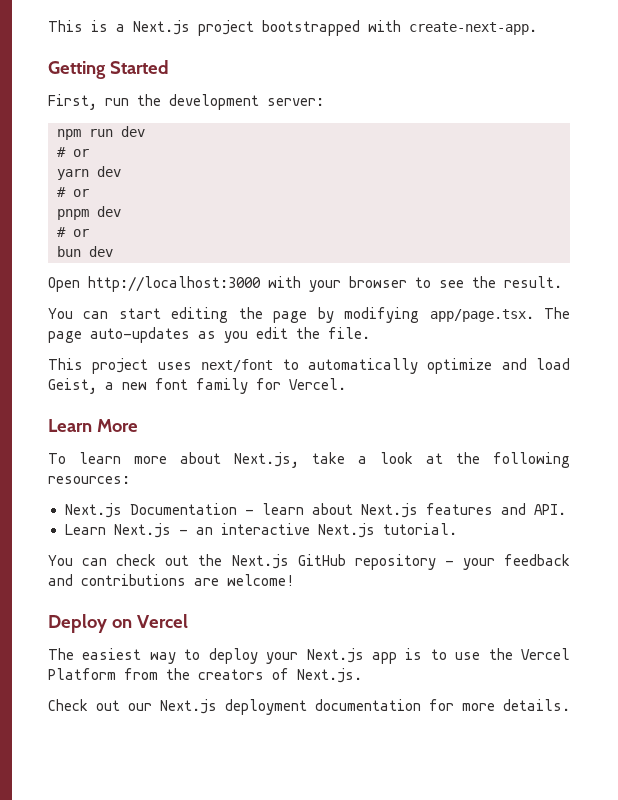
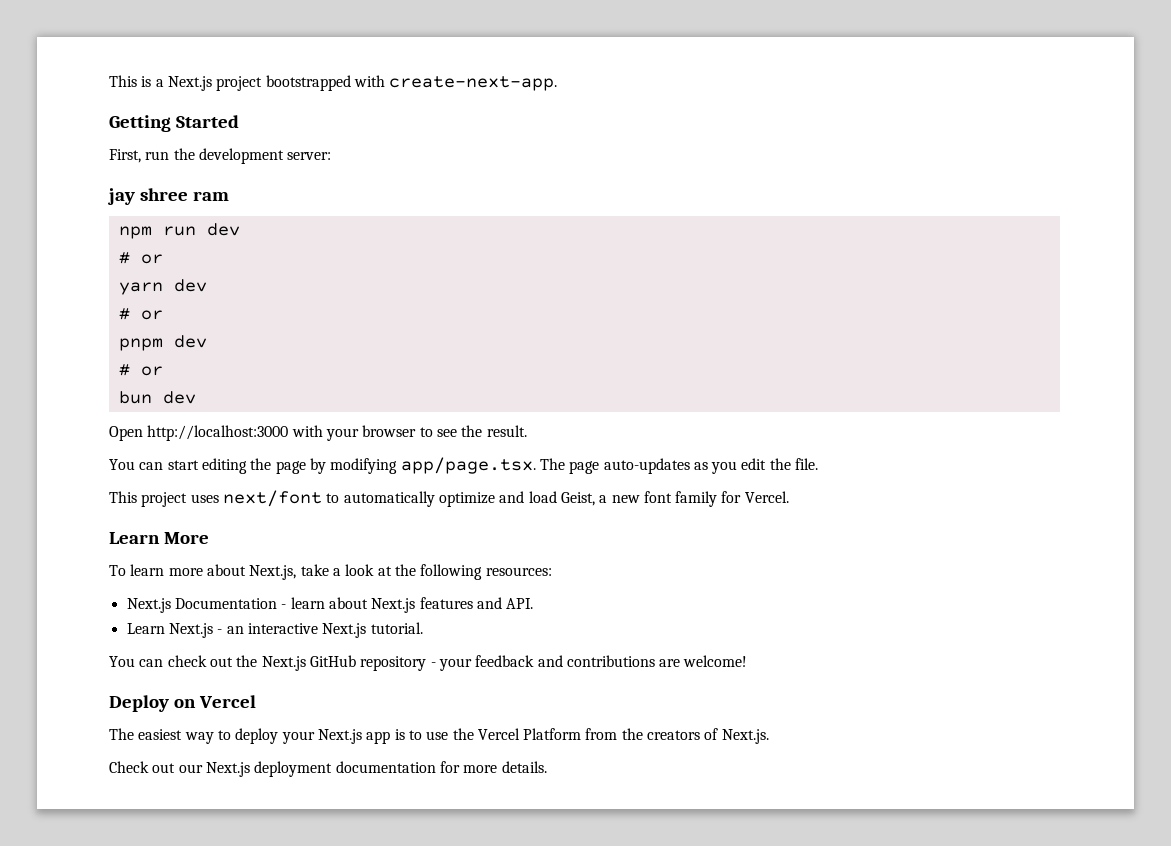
(324, 102) none -> [108,188,229,205] // jay shree ram

